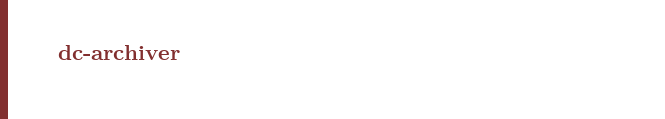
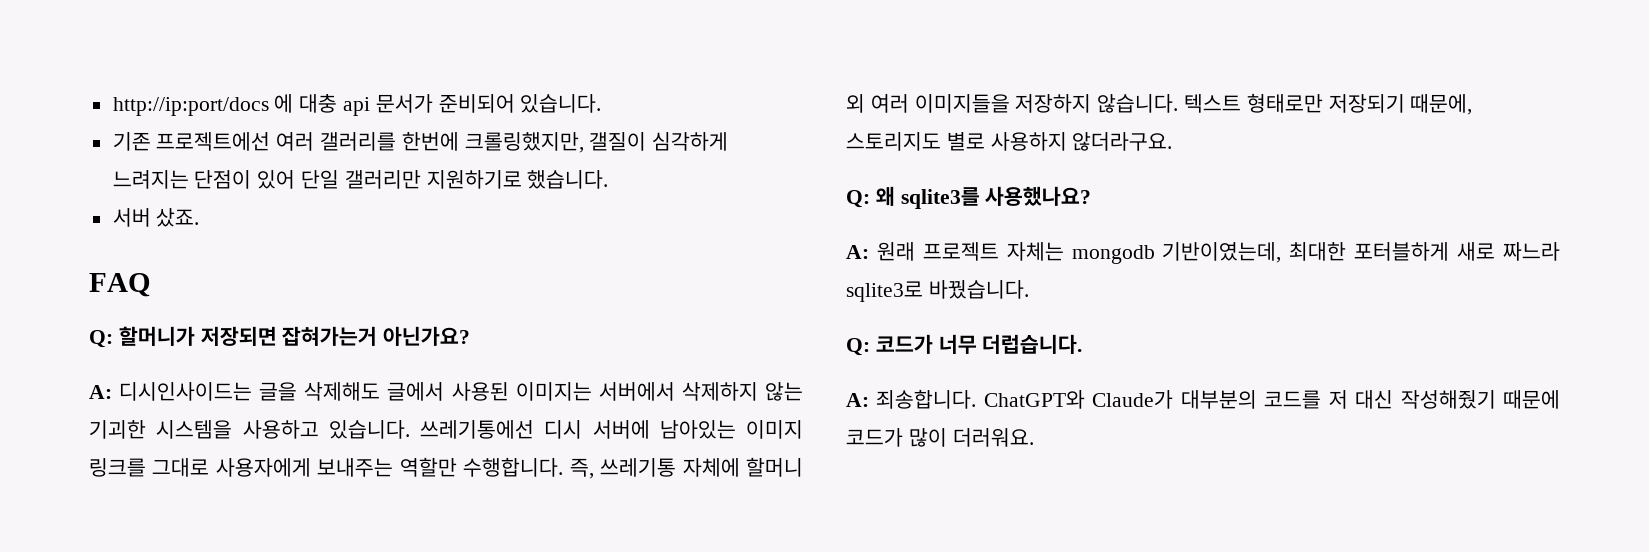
[58,45,180,60] dc-archiver -> [112,94,602,116] [112,132,729,153] [112,170,609,189] [112,208,200,227] [89,273,151,297] [89,326,471,348] [89,382,803,401] [89,420,803,439] [89,457,804,479] [846,93,1473,115] [846,132,1173,151] [846,186,1092,209] [846,242,1560,264] [846,280,1029,302] [846,334,1083,356] [846,389,1560,409] [846,428,1034,447] http://ip:port/docs 에 대충 api 문서가 준비되어 있습니다. // 기존 프로젝트에선 여러 갤러리를 한번에 크롤링했지만, 갤질이 심각하게 느려지는 단점이 있어 단일 갤러리만 지원하기로 했습니다. // 서버 샀죠. // FAQ // Q: 할머니가 저장되면 잡혀가는거 아닌가요? // A: 디시인사이드는 글을 삭제해도 글에서 사용된 이미지는 서버에서 삭제하지 않는 기괴한 시스템을 사용하고 있습니다. 쓰레기통에선 디시 서버에 남아있는 이미지 링크를 그대로 사용자에게 보내주는 역할만 수행합니다. 즉, 쓰레기통 자체에 할머니 외 여러 이미지들을 저장하지 않습니다. 텍스트 형태로만 저장되기 때문에, 스토리지도 별로 사용하지 않더라구요. // Q: 왜 sqlite3를 사용했나요? // A: 원래 프로젝트 자체는 mongodb 기반이였는데, 최대한 포터블하게 새로 짜느라 sqlite3로 바꿨습니다. // Q: 코드가 너무 더럽습니다. // A: 죄송합니다. ChatGPT와 Claude가 대부분의 코드를 저 대신 작성해줬기 때문에 코드가 많이 더러워요.

